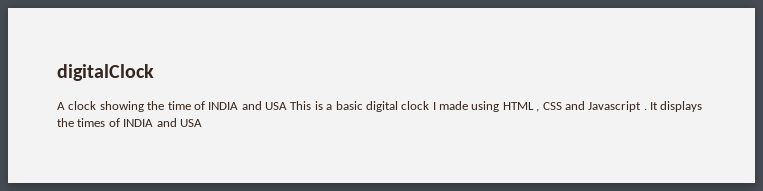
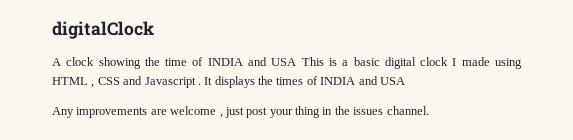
(202, 123) none -> [52,106,429,118] // Any improvements are welcome , just post your thing in the issues channel.

